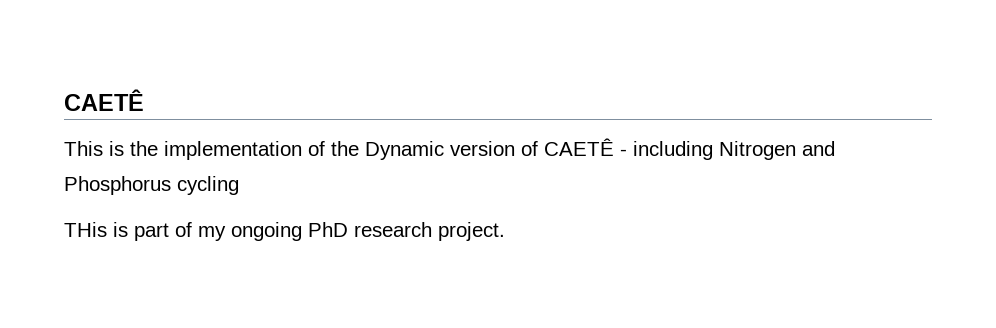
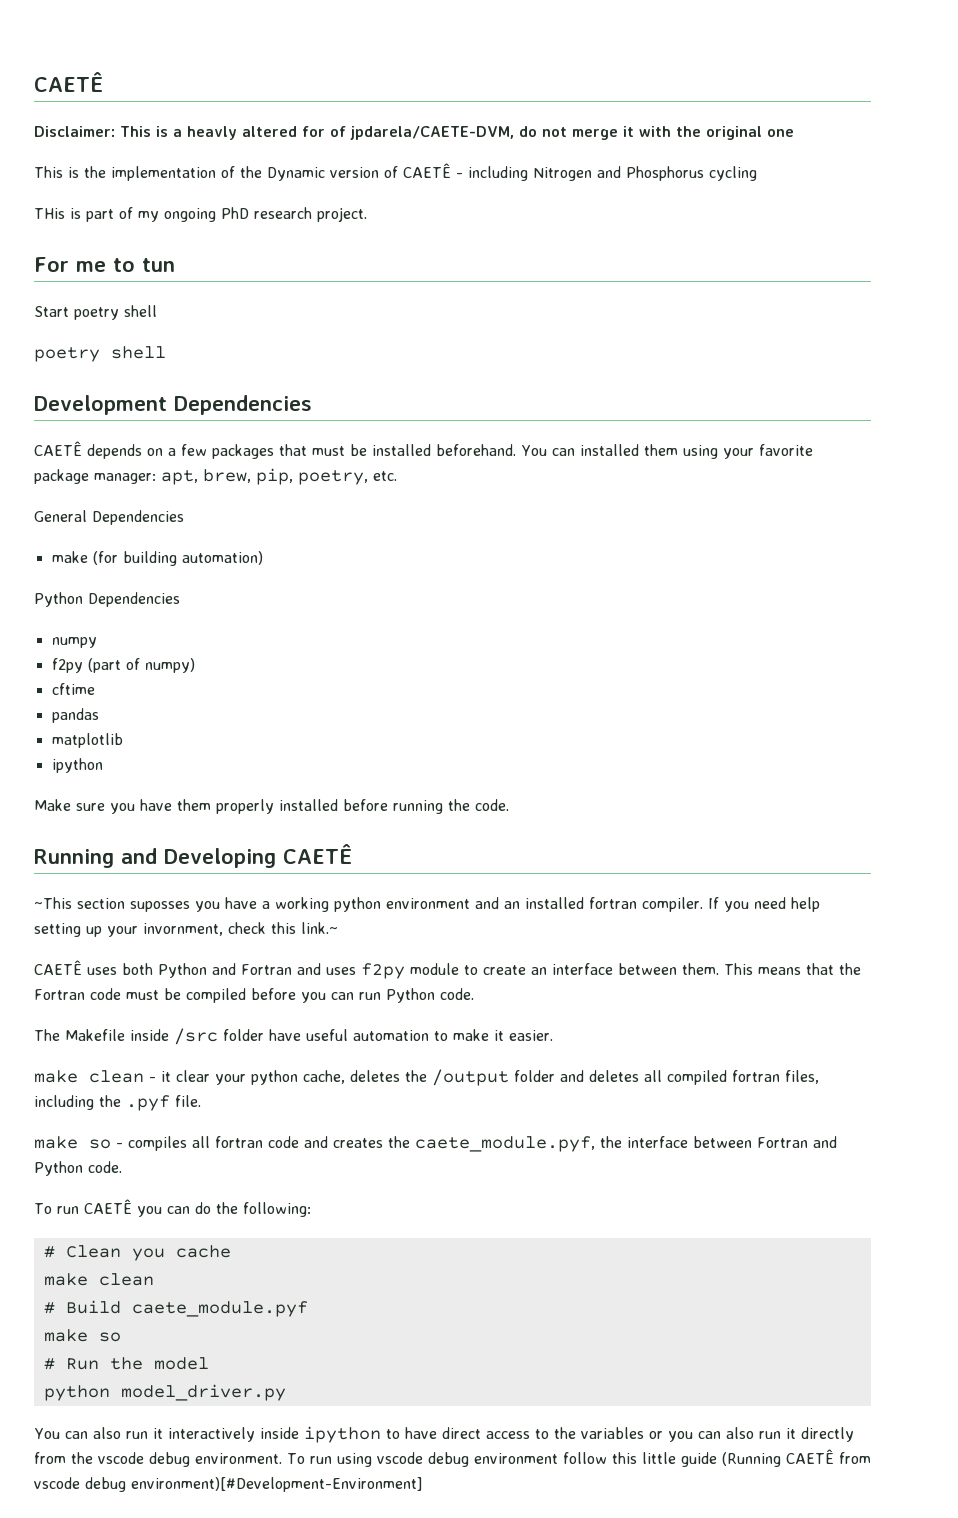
[64,89,144,111] CAETÊ -> [34,72,103,92] [34,126,794,140] CAETÊ // Disclaimer: This is a heavly altered for of jpdarela/CAETE-DVM, do not merge it with the original one
(505, 231) none -> [34,257,175,272] [34,305,157,320] [34,346,166,362] [34,395,312,415] [34,441,813,459] [34,468,397,485] [34,510,184,525] [51,551,263,566] [34,592,180,607] [51,637,97,648] [51,658,195,673] [51,683,95,695] [51,708,99,723] [51,733,123,748] [51,758,103,773] [34,799,509,814] [34,844,352,868] [34,897,820,912] [34,922,338,937] [34,960,861,979] [34,988,474,1003] [34,1028,553,1045] [34,1069,819,1086] [34,1095,201,1111] [34,1136,837,1152] [34,1161,122,1176] [34,1199,311,1217] [43,1245,231,1261] [43,1273,154,1286] [43,1300,308,1317] [43,1329,121,1342] [43,1357,209,1370] [43,1384,286,1401] [34,1426,854,1443] [34,1449,871,1467] [34,1477,423,1492] // For me to tun // Start poetry shell // poetry shell // Development Dependencies // CAETÊ depends on a few packages that must be installed beforehand. You can installed them using your favorite package manager: apt, brew, pip, poetry, etc. // General Dependencies // make (for building automation) // Python Dependencies // numpy // f2py (part of numpy) // cftime // pandas // matplotlib // ipython // Make sure you have them properly installed before running the code. // Running and Developing CAETÊ // ~This section suposses you have a working python environment and an installed fortran compiler. If you need help setting up your invornment, check this link.~ // CAETÊ uses both Python and Fortran and uses f2py module to create an interface between them. This means that the Fortran code must be compiled before you can run Python code. // The Makefile inside /src folder have useful automation to make it easier. // make clean - it clear your python cache, deletes the /output folder and deletes all compiled fortran files, including the .pyf file. // make so - compiles all fortran code and creates the caete_module.pyf, the interface between Fortran and Python code. // To run CAETÊ you can do the following: // # Clean you cache // make clean // # Build caete_module.pyf // make so // # Run the model // python model_driver.py // You can also run it interactively inside ipython to have direct access to the variables or you can also run it directly from the vscode debug environment. To run using vscode debug environment follow this little guide (Running CAETÊ from vscode debug environment)[#Development-Environment]

